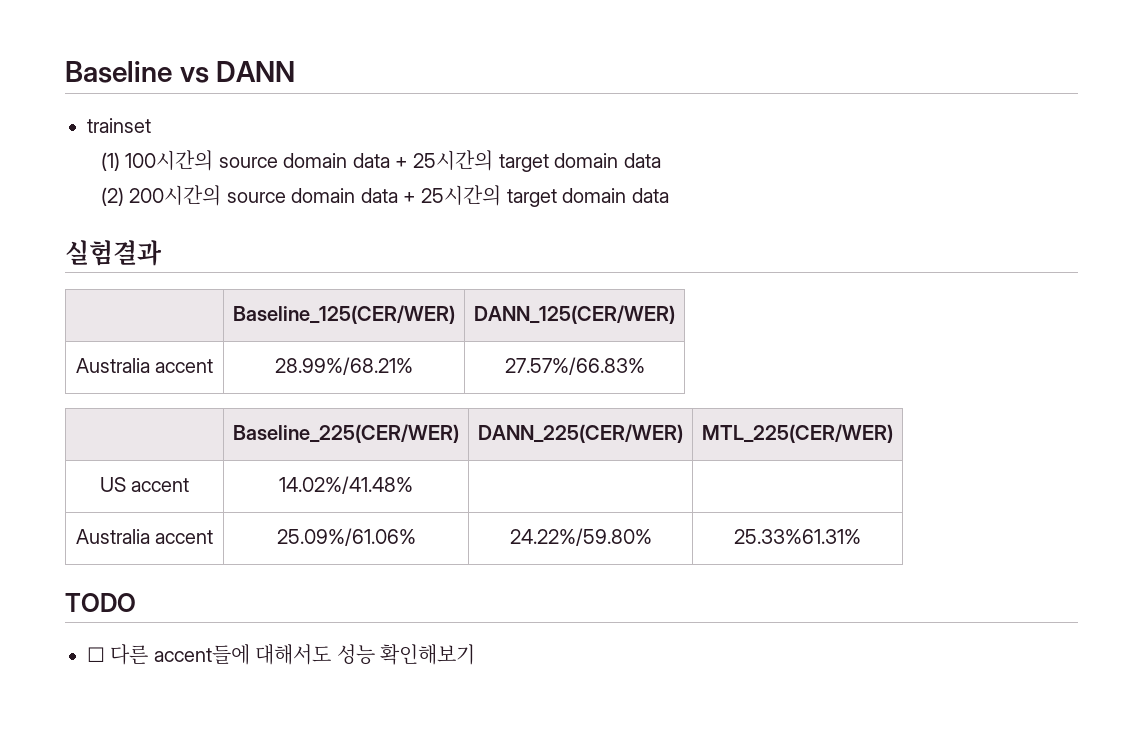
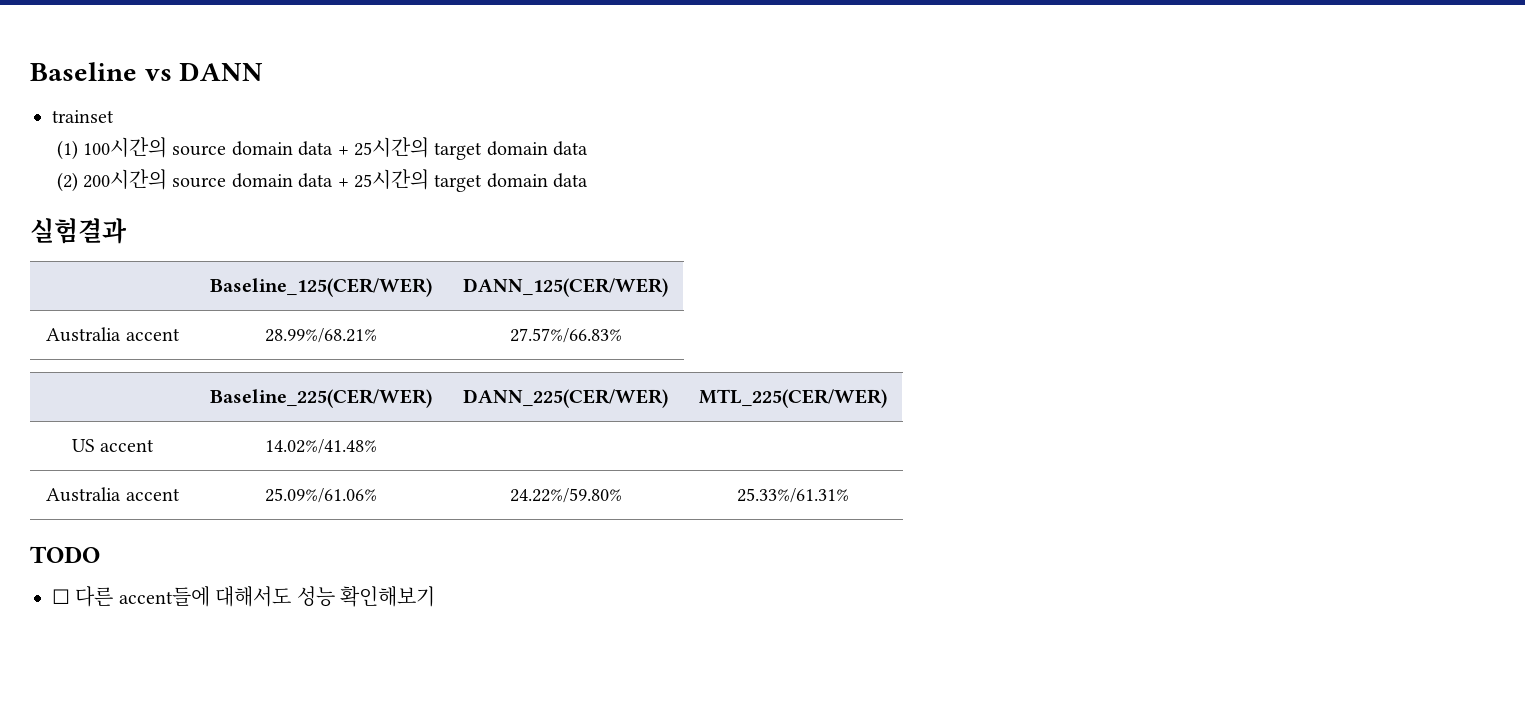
[734,529,861,544] 25.33%61.31% -> [737,488,849,503] 25.33%/61.31%

